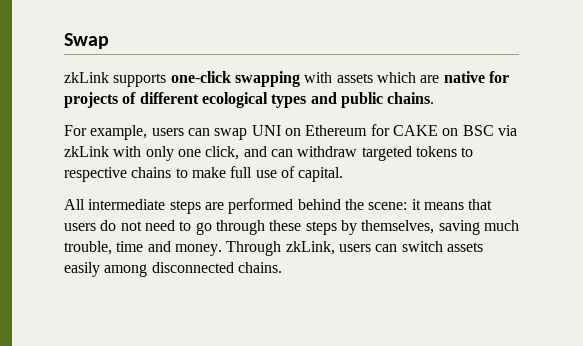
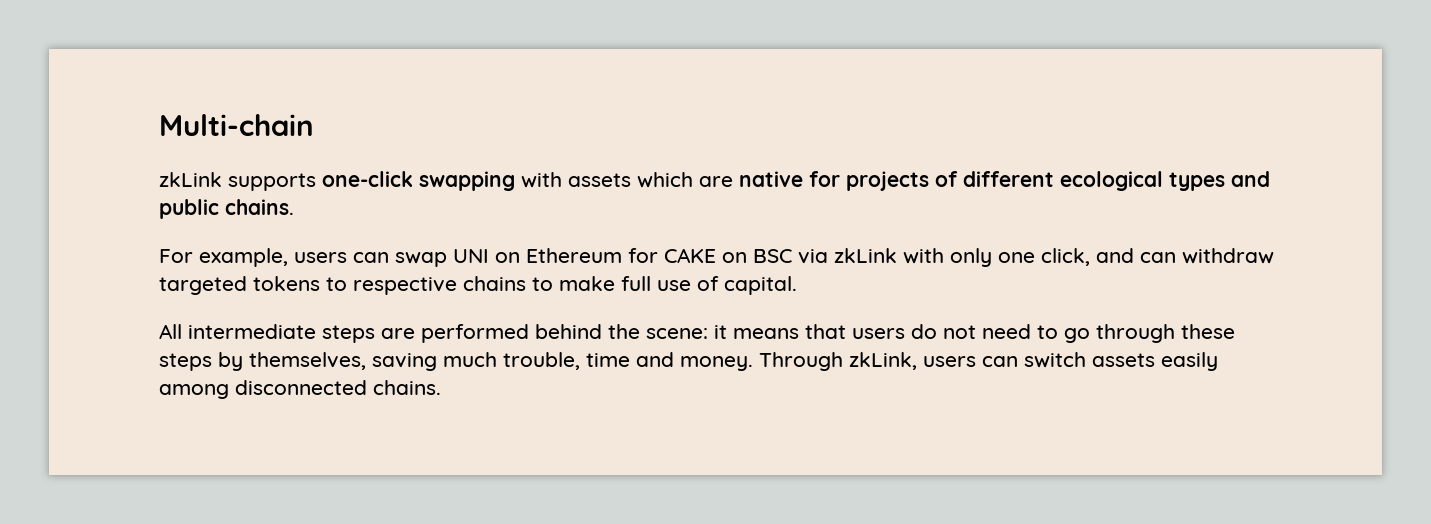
[64,33,109,49] Swap -> [159,114,314,136] Multi-chain

